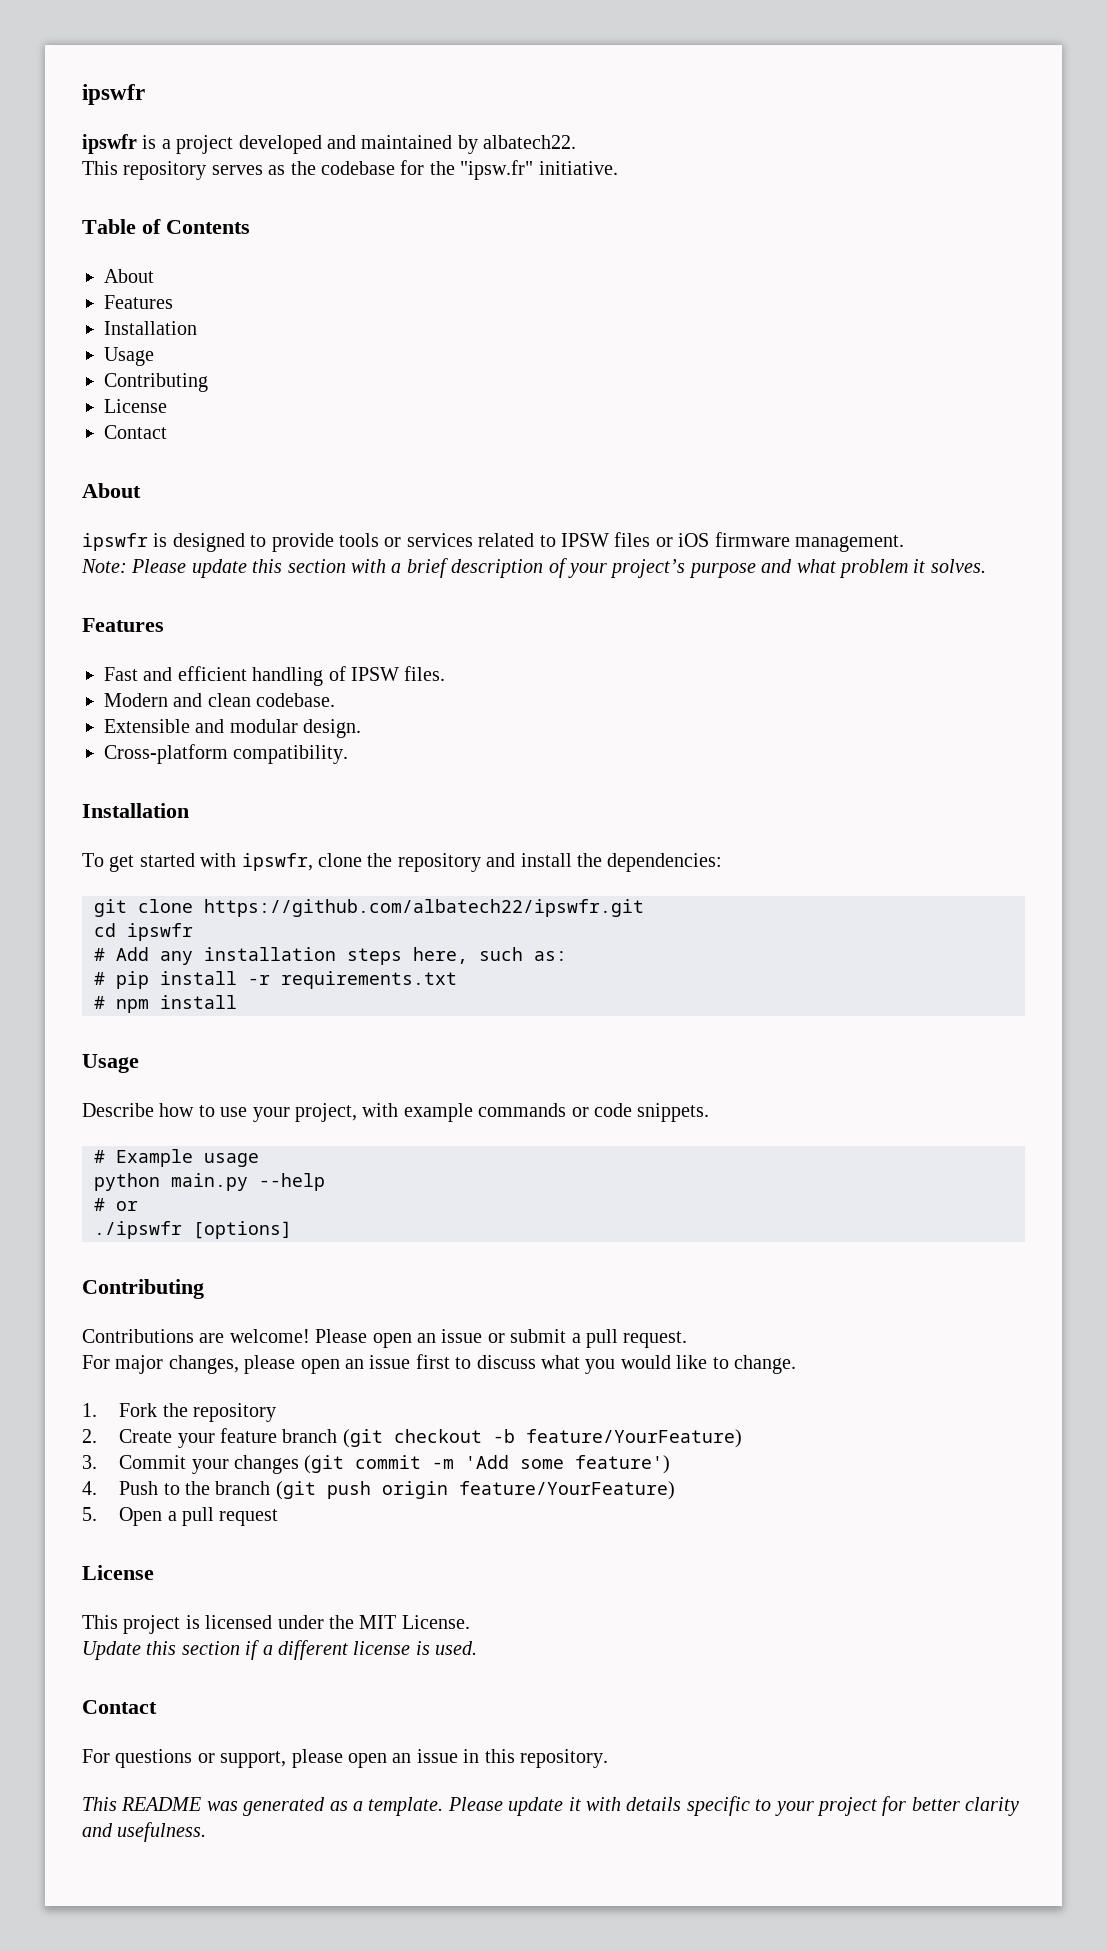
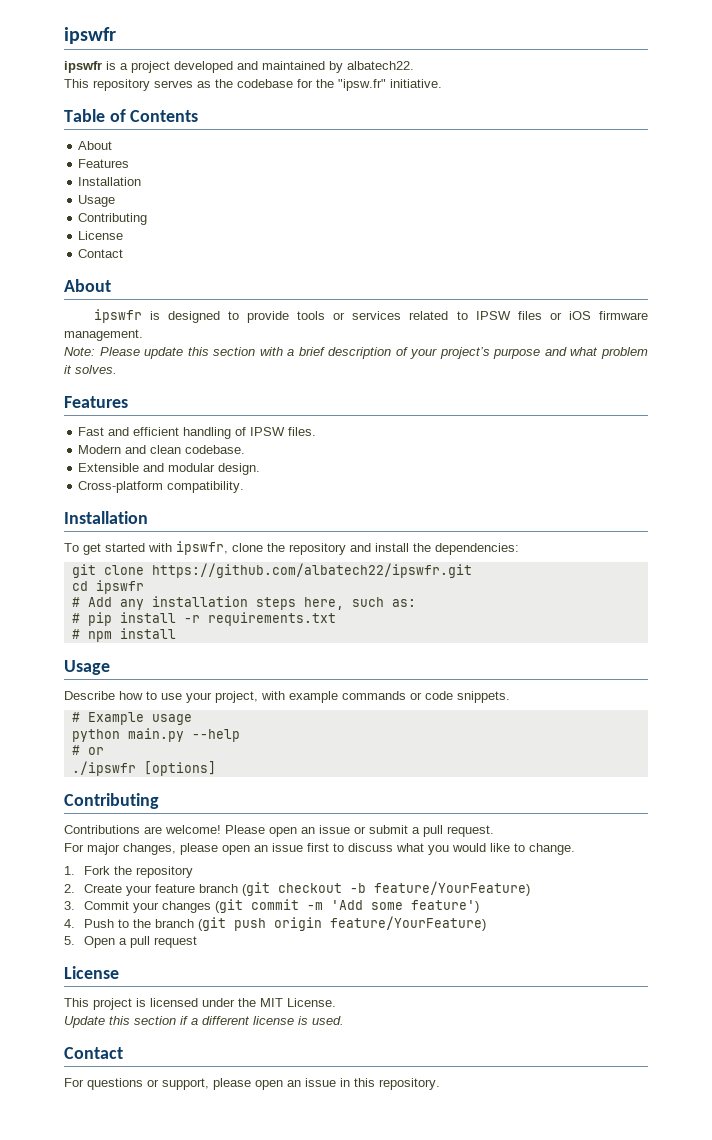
[82,1796,1020,1816] [82,1822,207,1842] // This README was generated as a template. Please update it with details specific to your project for better clarity and usefulness. -> (440, 1084) none

